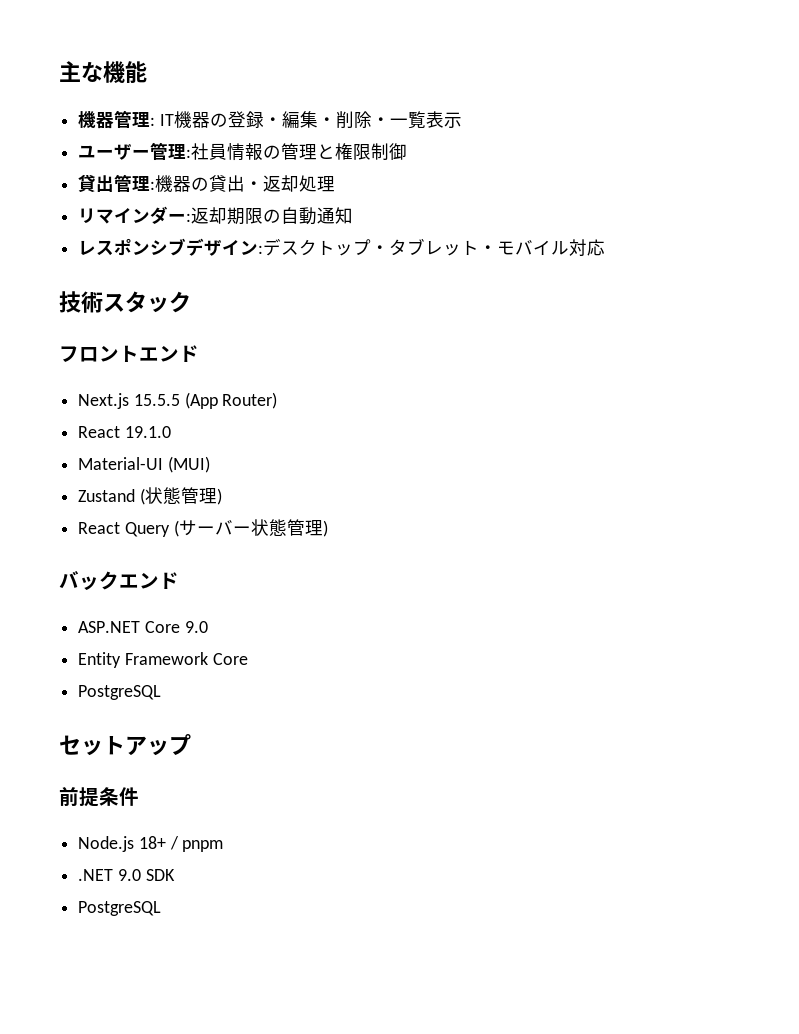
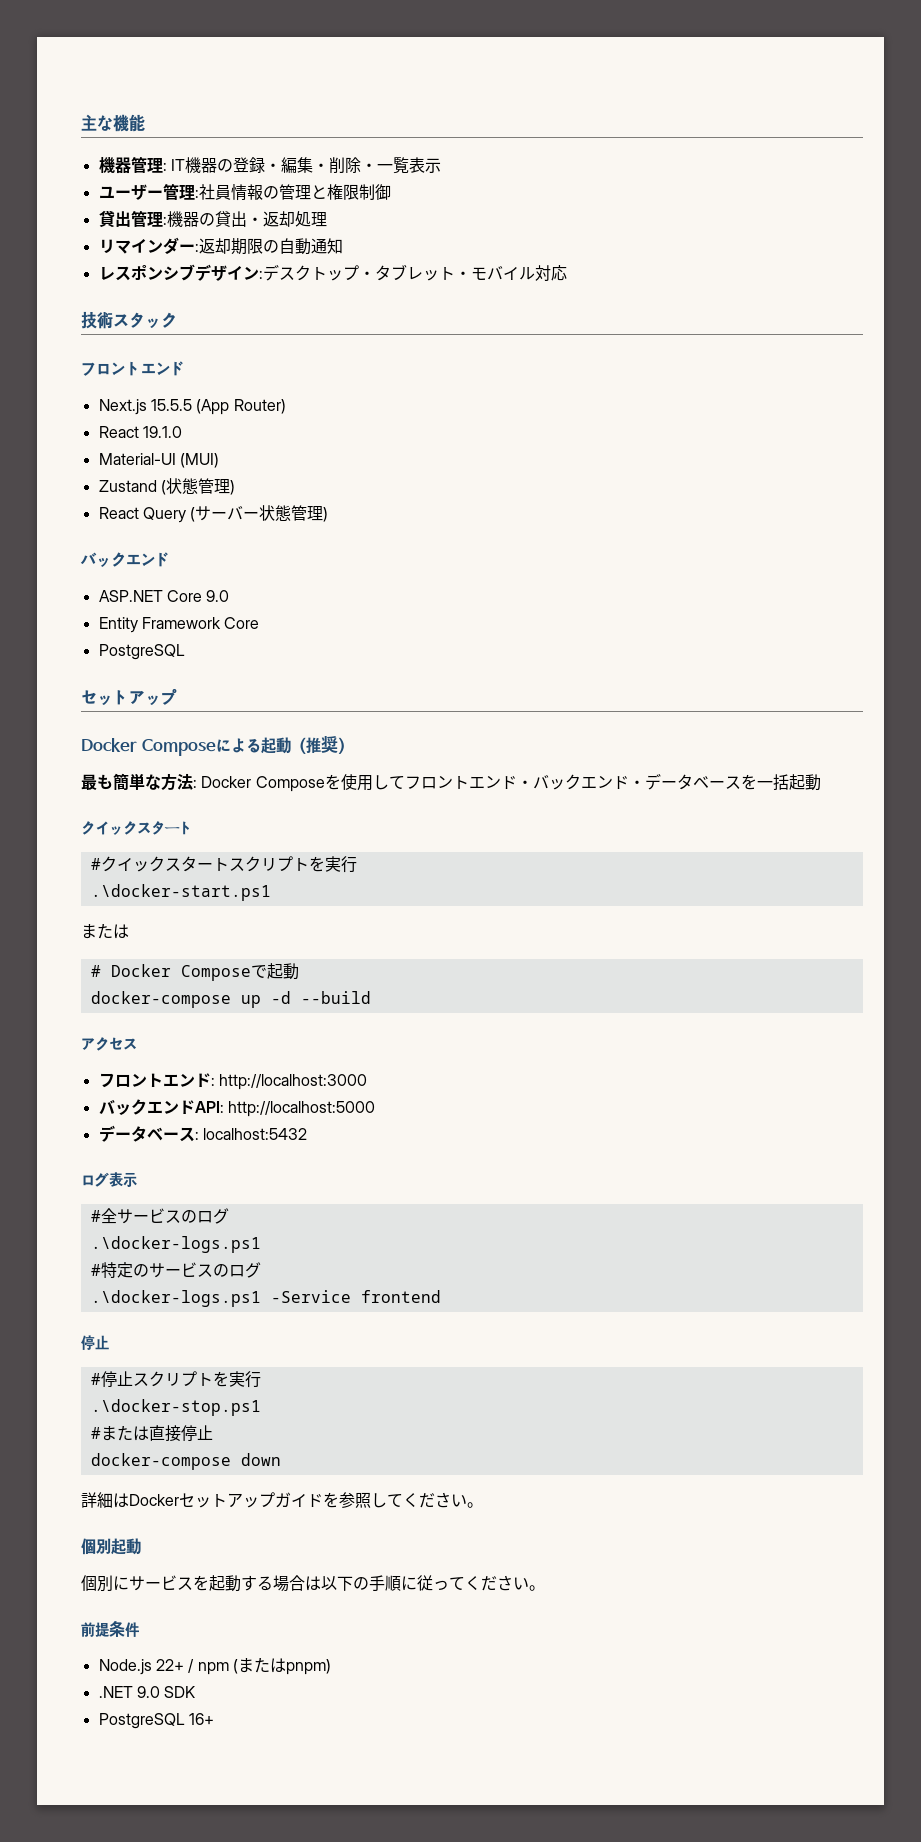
[59,787,139,807] [78,836,224,852] 前提条件 // Node.js 18+ / pnpm -> [81,736,353,756] [81,773,821,792] [81,821,193,835] [90,856,357,873] [90,884,271,901] [81,923,129,939] [90,963,299,981] [90,991,371,1008] [81,1037,137,1051] [98,1073,367,1090] [98,1099,375,1117] [98,1125,307,1142] [81,1172,137,1187] [90,1208,229,1224] [90,1236,261,1253] [90,1262,261,1278] [90,1290,441,1307] [81,1335,109,1350] [90,1371,261,1388] [90,1399,261,1416] [90,1425,213,1442] [90,1453,281,1470] [81,1492,483,1508] [81,1538,141,1555] [81,1575,545,1592] [81,1620,139,1637] [98,1657,331,1675] Docker Composeによる起動（推奨） // 最も簡単な方法: Docker Composeを使用してフロントエンド・バックエンド・データベースを一括起動 // クイックスタート // #クイックスタートスクリプトを実行 // .\docker-start.ps1 // または // # Docker Composeで起動 // docker-compose up -d --build // アクセス // フロントエンド: http://localhost:3000 // バックエンドAPI: http://localhost:5000 // データベース: localhost:5432 // ログ表示 // #全サービスのログ // .\docker-logs.ps1 // #特定のサービスのログ // .\docker-logs.ps1 -Service frontend // 停止 // #停止スクリプトを実行 // .\docker-stop.ps1 // #または直接停止 // docker-compose down // 詳細はDockerセットアップガイドを参照してください。 // 個別起動 // 個別にサービスを起動する場合は以下の手順に従ってください。 // 前提条件 // Node.js 22+ / npm (またはpnpm)
(162, 908) none -> [188,1713,214,1725] 16+

